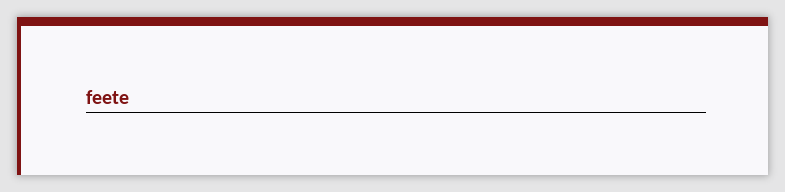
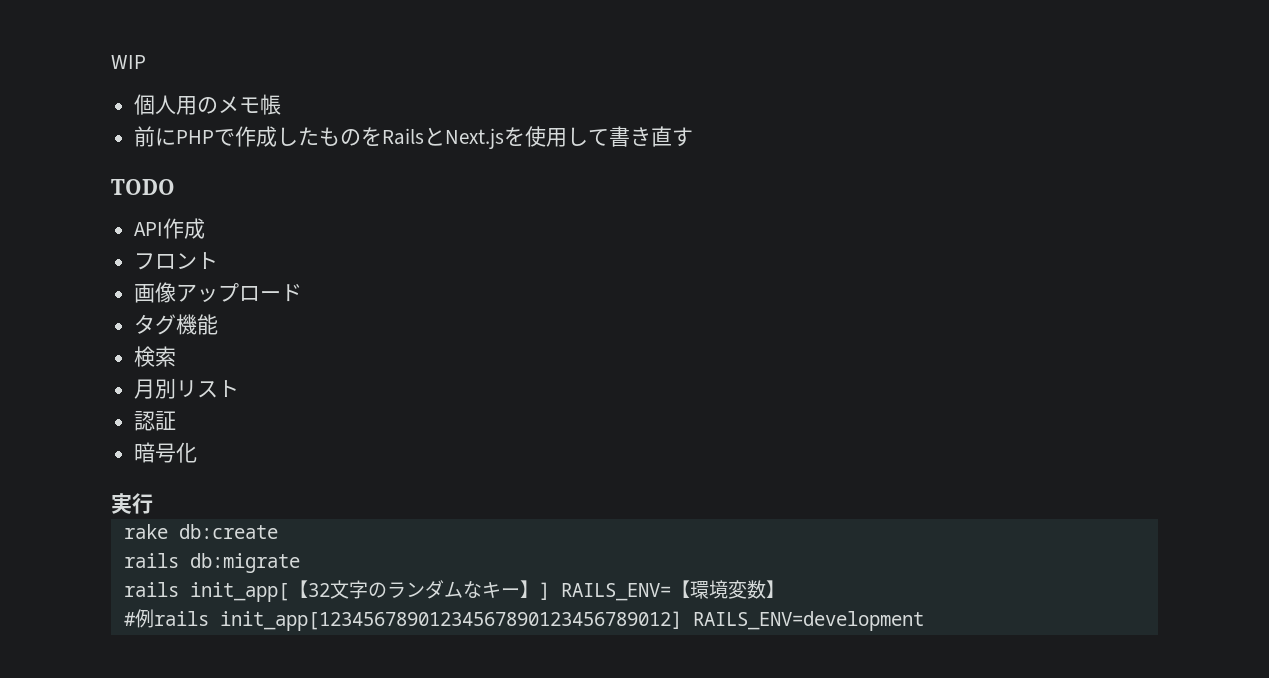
[86,90,129,104] feete -> [111,55,146,69] [134,94,282,115] [134,126,694,149] [111,179,175,195] [134,218,206,239] [134,252,219,270] [134,282,303,303] [134,314,219,335] [134,346,177,367] [134,378,240,399] [134,411,177,431] [134,442,198,463] [111,493,153,514] [123,524,278,539] [123,553,300,573] [123,580,785,602] [123,609,924,631] WIP // 個人用のメモ帳 // 前にPHPで作成したものをRailsとNext.jsを使用して書き直す // TODO // API作成 // フロント // 画像アップロード // タグ機能 // 検索 // 月別リスト // 認証 // 暗号化 // 実行 // rake db:create // rails db:migrate // rails init_app[【32文字のランダムなキー】] RAILS_ENV=【環境変数】 // #例rails init_app[12345678901234567890123456789012] RAILS_ENV=development

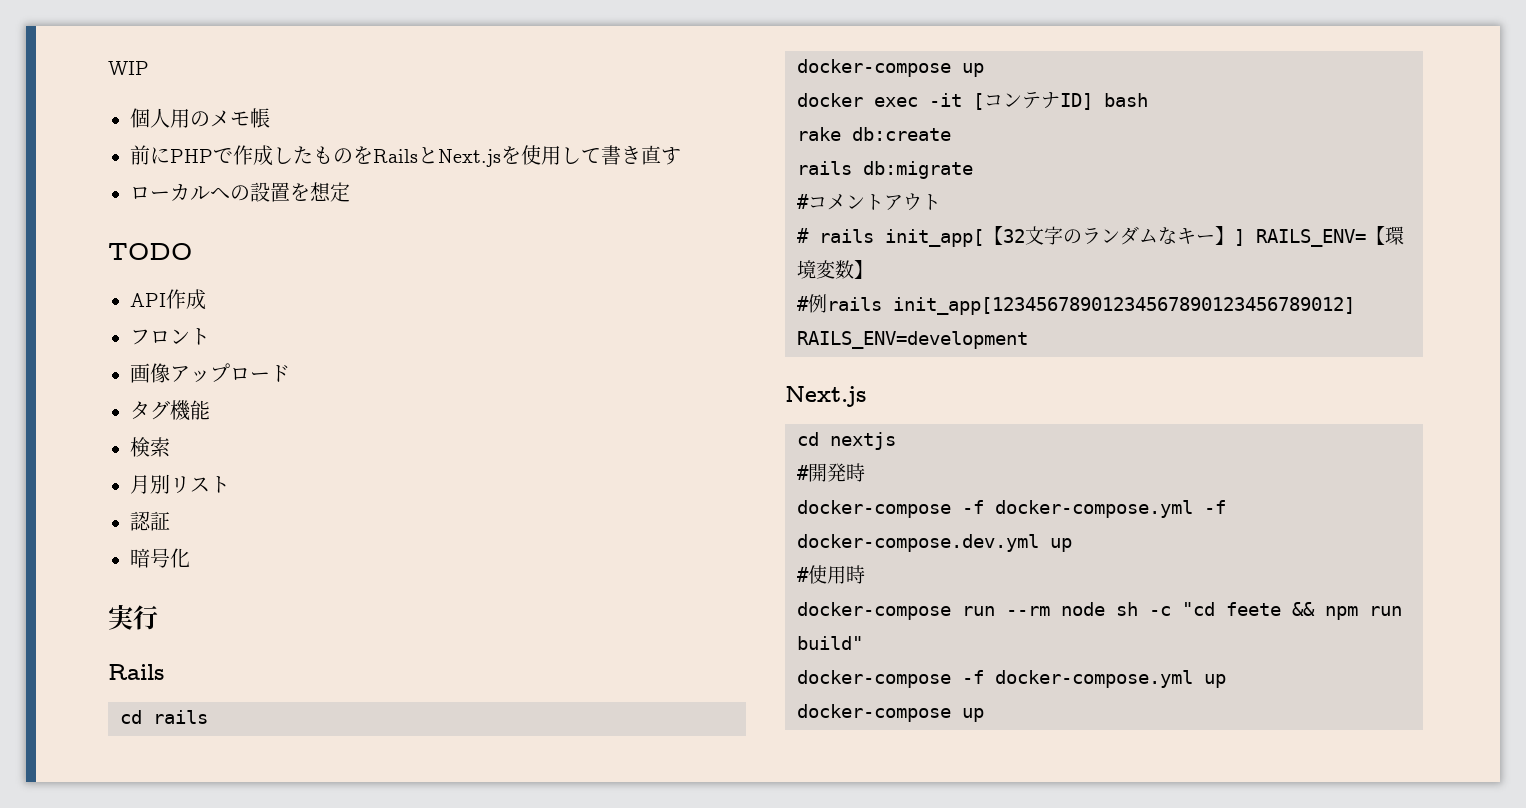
(694, 137) none -> [130,182,350,202] // ローカルへの設置を想定
(153, 503) none -> [108,664,164,680] [120,710,208,724] [797,59,984,77] [797,92,1148,110] // Rails // cd rails // docker-compose up // docker exec -it [コンテナID] bash
(300, 563) none -> [797,193,941,211] [797,228,809,243] #コメントアウト // #
(924, 621) none -> [785,386,866,407] [797,432,896,450] [797,463,865,482] [797,500,1226,518] [797,534,1072,552] [797,565,865,584] [797,602,1402,620] [797,636,863,650] [797,670,1226,688] [797,704,984,722] // Next.js // cd nextjs // #開発時 // docker-compose -f docker-compose.yml -f docker-compose.dev.yml up // #使用時 // docker-compose run --rm node sh -c "cd feete && npm run build" // docker-compose -f docker-compose.yml up // docker-compose up

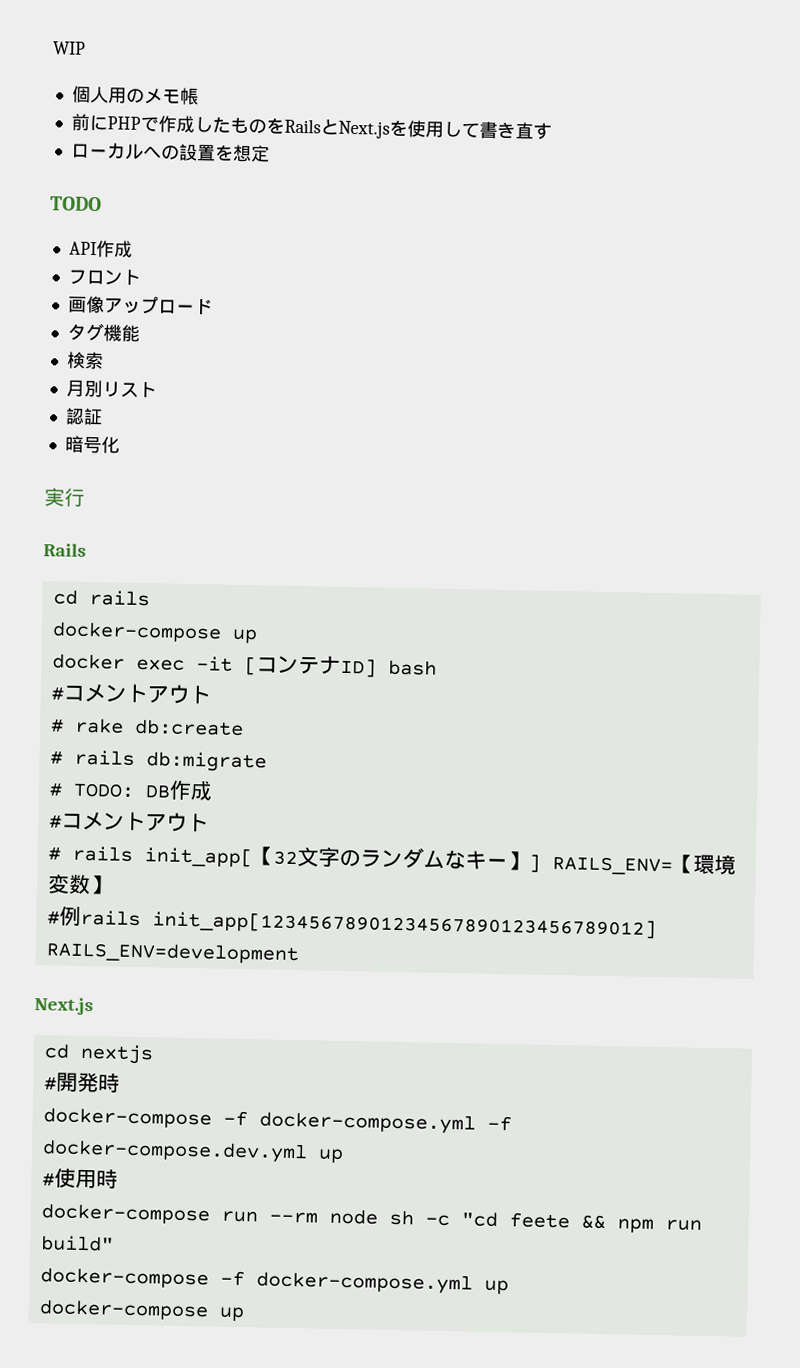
(1148, 100) none -> [50,683,211,705] [50,718,64,733] #コメントアウト // #
(951, 134) none -> [49,750,63,765] #
(973, 170) none -> [48,780,213,801] // # TODO: DB作成

